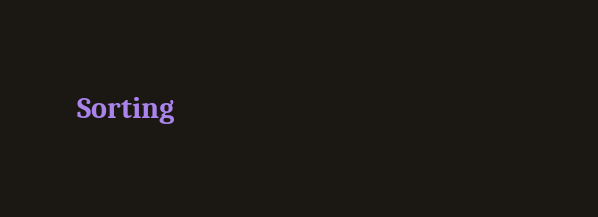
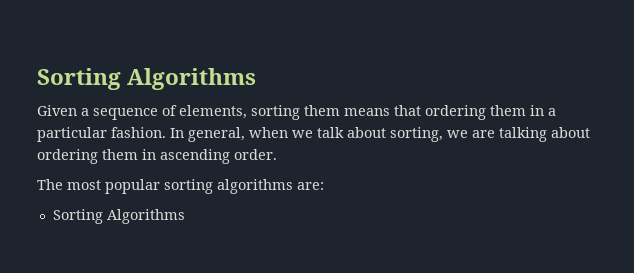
[77,97,174,124] Sorting -> [37,68,257,90] [37,105,556,120] [37,127,590,142] [37,149,277,164] [37,179,324,194] [52,209,185,224] Sorting Algorithms // Given a sequence of elements, sorting them means that ordering them in a particular fashion. In general, when we talk about sorting, we are talking about ordering them in ascending order. // The most popular sorting algorithms are: // Sorting Algorithms

